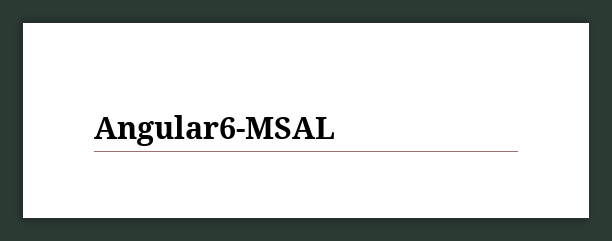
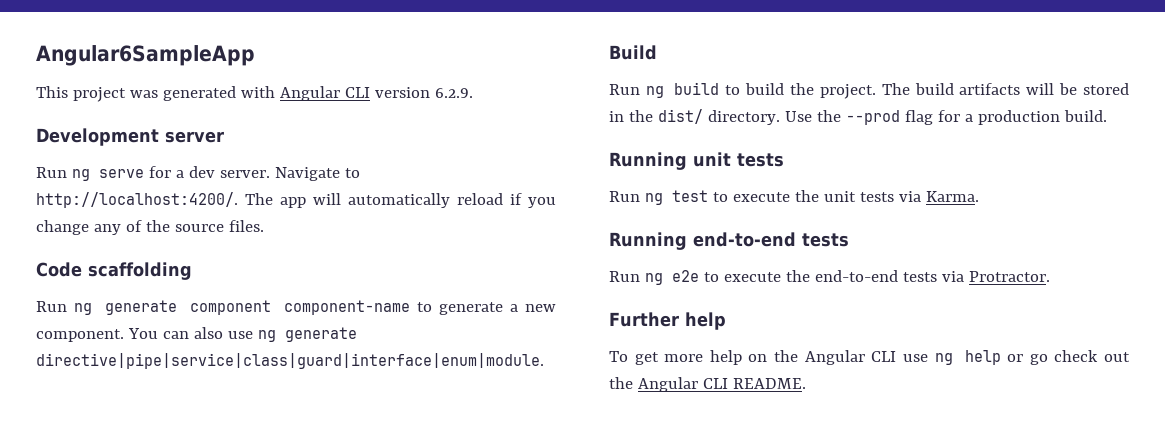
[94,115,335,146] Angular6-MSAL -> [36,45,255,66] [36,86,473,102] [36,128,224,146] [36,166,360,181] [36,192,556,208] [36,220,264,235] [36,262,192,280] [36,300,556,315] [36,327,357,342] [36,353,544,369] [609,45,657,60] [609,82,1129,99] [609,109,1107,125] [609,152,784,170] [609,190,979,205] [609,232,849,250] [609,270,1050,285] [609,312,726,330] [609,350,1130,365] [609,377,806,392] Angular6SampleApp // This project was generated with Angular CLI version 6.2.9. // Development server // Run ng serve for a dev server. Navigate to http://localhost:4200/. The app will automatically reload if you change any of the source files. // Code scaffolding // Run ng generate component component-name to generate a new component. You can also use ng generate directive|pipe|service|class|guard|interface|enum|module. // Build // Run ng build to build the project. The build artifacts will be stored in the dist/ directory. Use the --prod flag for a production build. // Running unit tests // Run ng test to execute the unit tests via Karma. // Running end-to-end tests // Run ng e2e to execute the end-to-end tests via Protractor. // Further help // To get more help on the Angular CLI use ng help or go check out the Angular CLI README.

